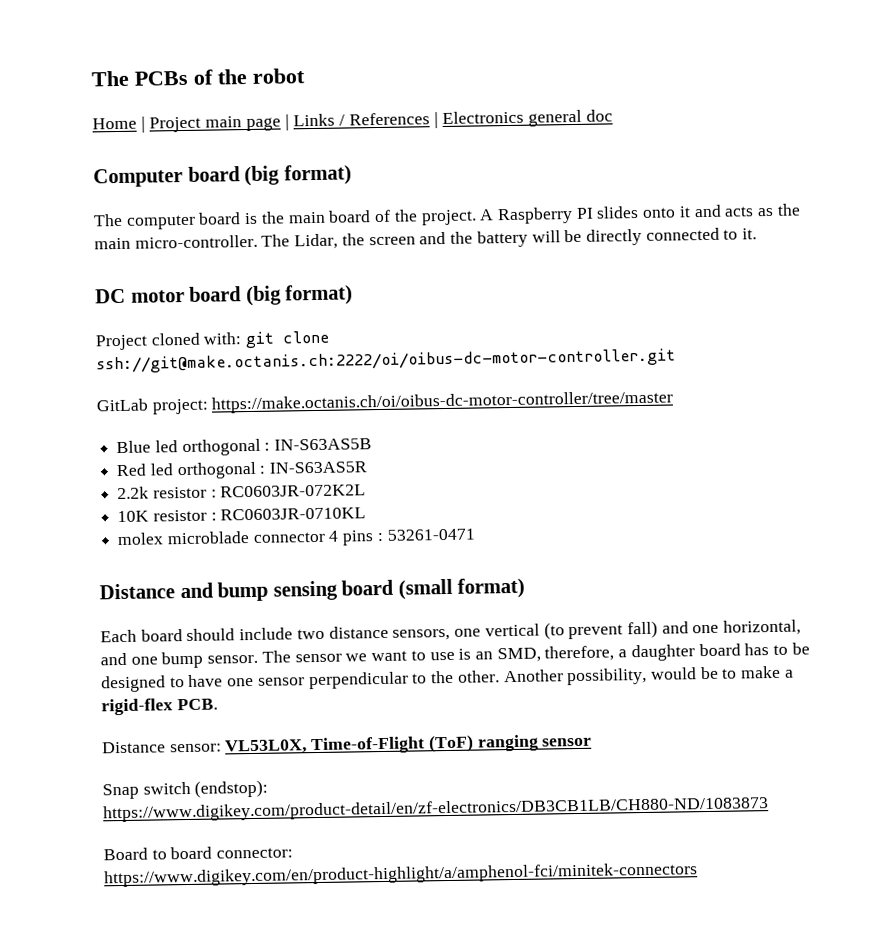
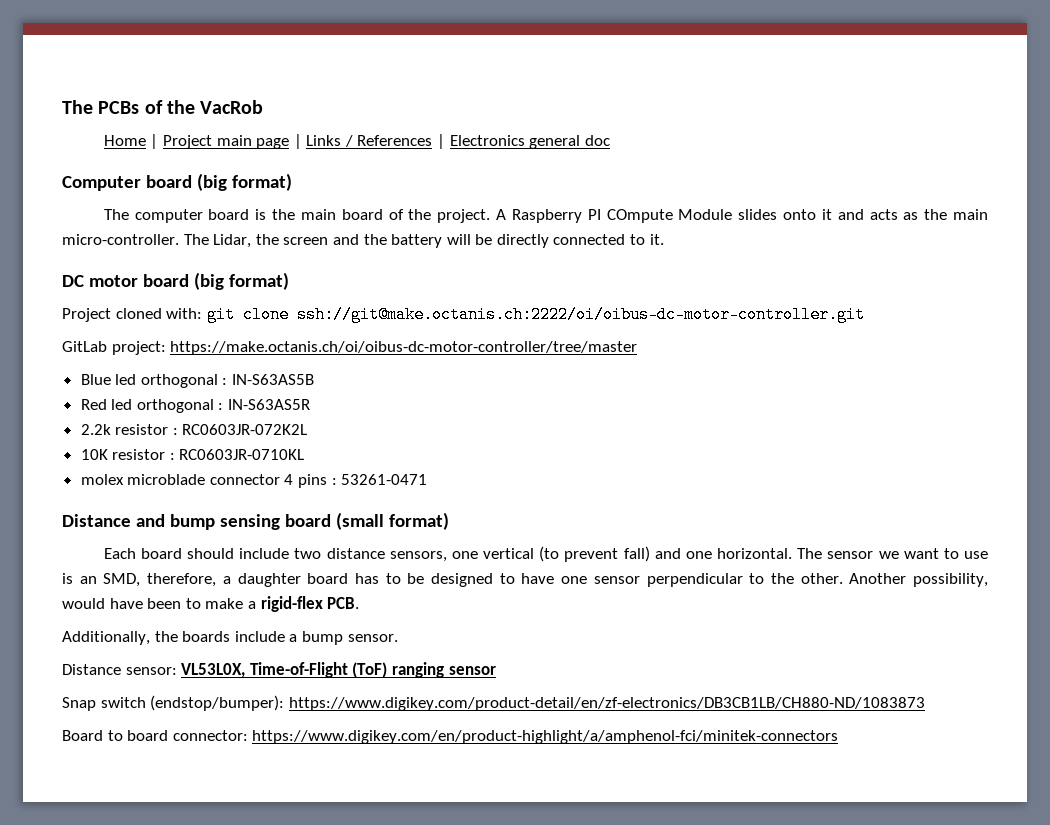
[252,68,305,84] robot -> [200,100,264,114] VacRob
(594, 213) none -> [606,209,733,223] COmpute Module
[723,619,802,636] [100,651,259,669] horizontal, and one bump sensor. -> [717,548,793,559] horizontal.
[699,666,719,680] be -> [109,598,182,609] have been
(218, 704) none -> [62,631,398,645] // Additionally, the boards include a bump sensor.
[194,779,269,798] (endstop): -> [150,695,285,711] (endstop/bumper):

